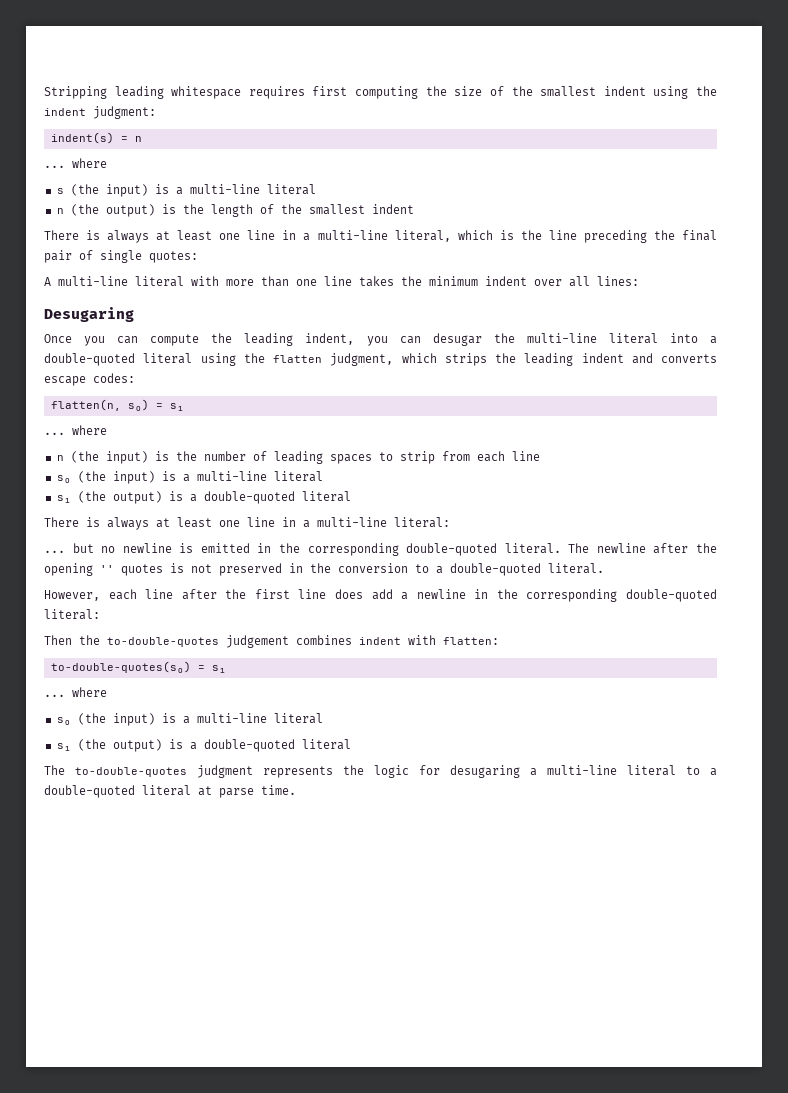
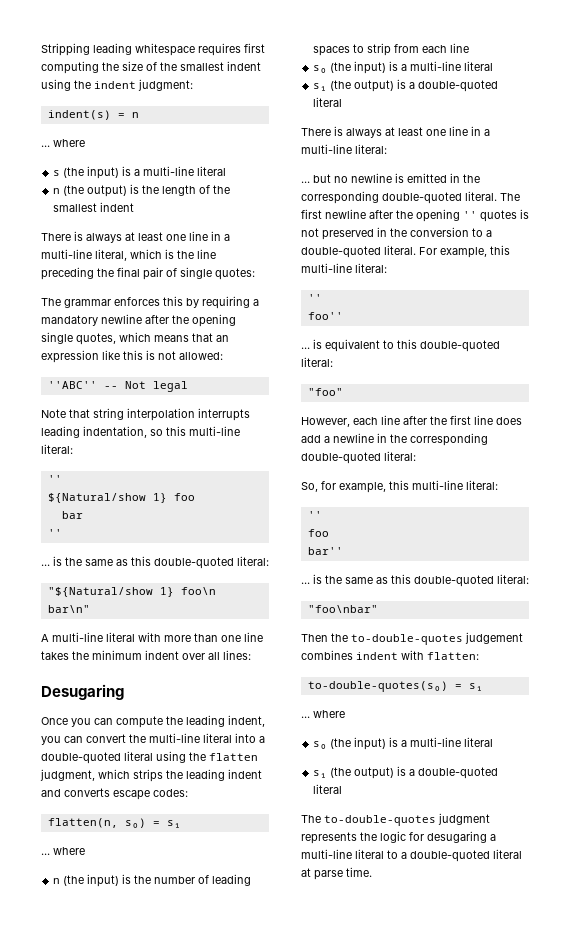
(198, 257) none -> [41,296,259,309] [41,314,236,327] [41,332,229,345] [41,350,223,363] [47,381,188,392] [41,408,250,421] [41,426,240,438] [41,444,73,454] [47,475,62,483] [47,493,195,503] [61,511,83,519] [47,529,62,537] [41,556,269,569] [47,587,216,597] [47,605,90,613] // The grammar enforces this by requiring a mandatory newline after the opening single quotes, which means that an expression like this is not allowed: // ''ABC'' -- Not legal // Note that string interpolation interrupts leading indentation, so this multi-line literal: // '' // ${Natural/show 1} foo // bar // '' // ... is the same as this double-quoted literal: // "${Natural/show 1} foo\n bar\n"
[432,333,482,346] desugar -> [86,734,126,743] convert
(590, 548) none -> [301,209,322,219] first
(604, 568) none -> [419,245,510,258] [301,263,387,273] [307,294,322,302] [307,312,343,320] [301,339,500,352] [301,357,333,367] [307,388,343,396] For example, this multi-line literal: // '' // foo'' // ... is equivalent to this double-quoted literal: // "foo"
(100, 614) none -> [301,480,498,493] [307,511,322,519] [307,529,329,537] [307,547,343,555] [301,574,529,587] [307,605,378,613] // So, for example, this multi-line literal: // '' // foo // bar'' // ... is the same as this double-quoted literal: // "foo\nbar"

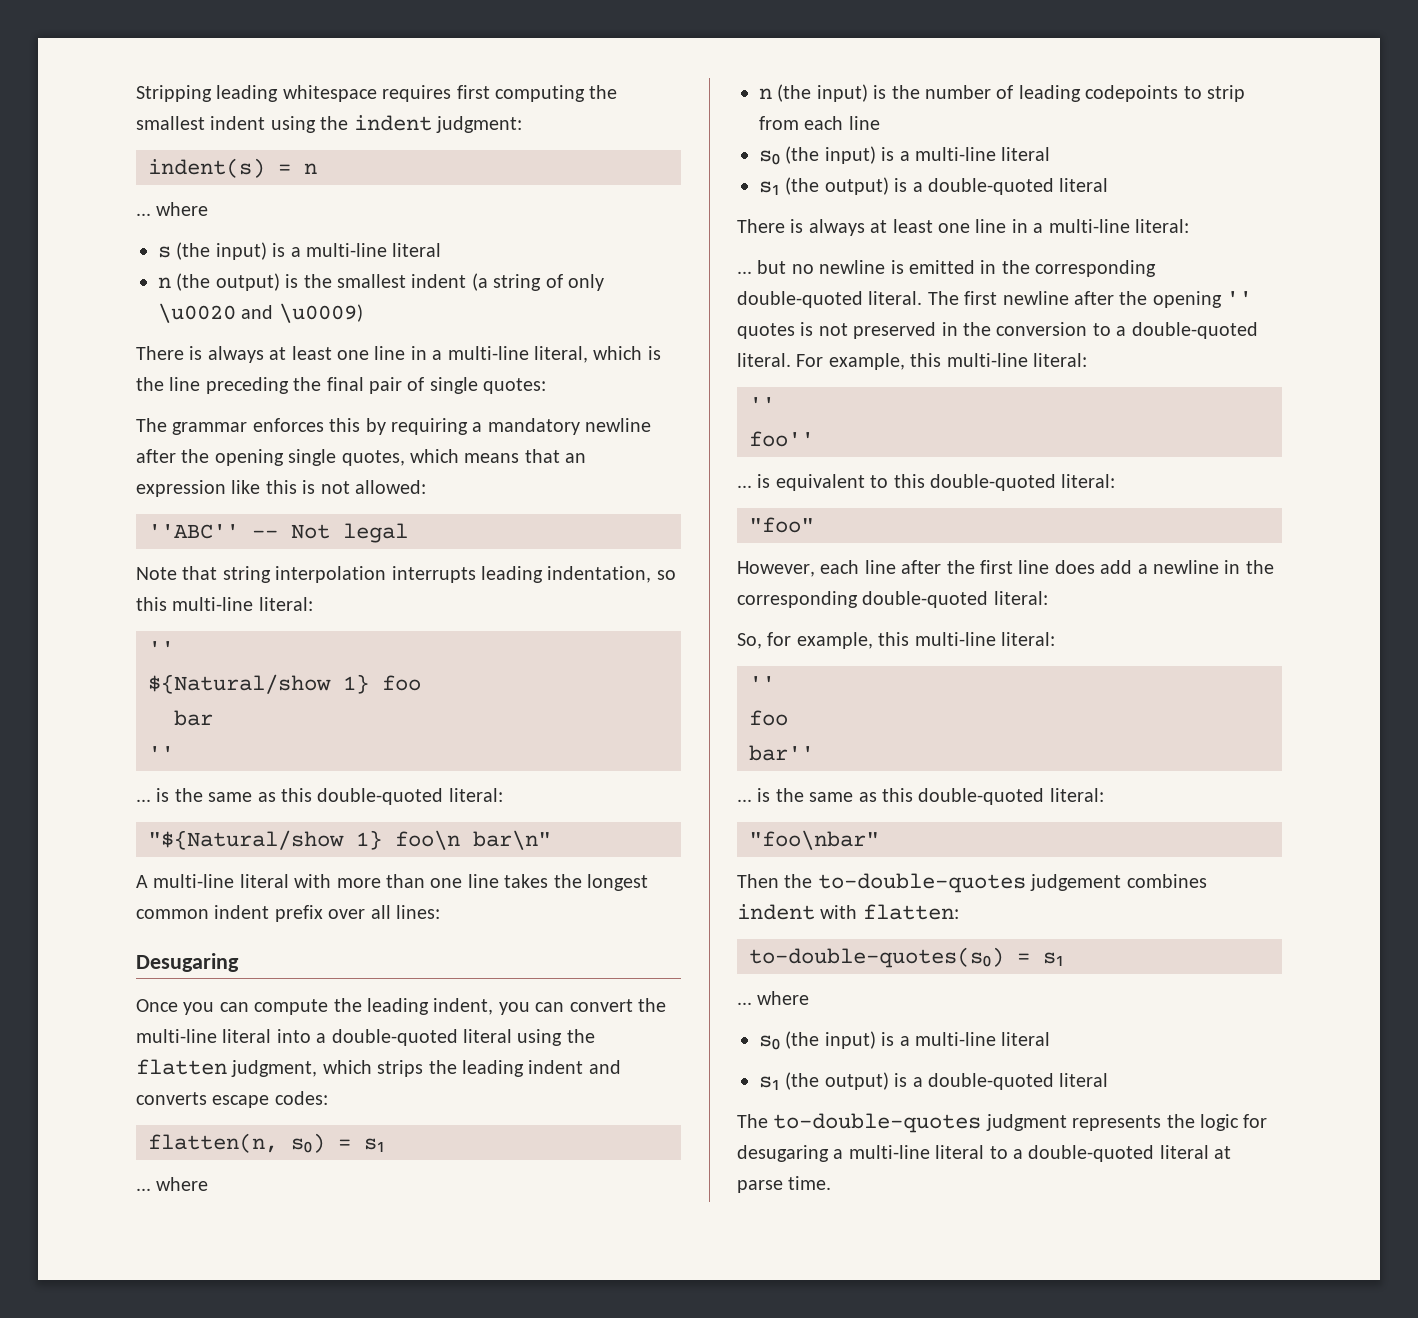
[122,61,177,71] size of the -> (618, 92) none
[162,185,231,196] [53,202,135,212] length of the smallest indent -> [337,273,604,291] [158,303,363,323] smallest indent (a string of only \u0020 and \u0009)
[92,650,179,660] minimum indent -> [586,874,648,891] [136,905,323,922] longest common indent prefix
[313,46,351,56] spaces -> [1085,85,1179,102] codepoints

